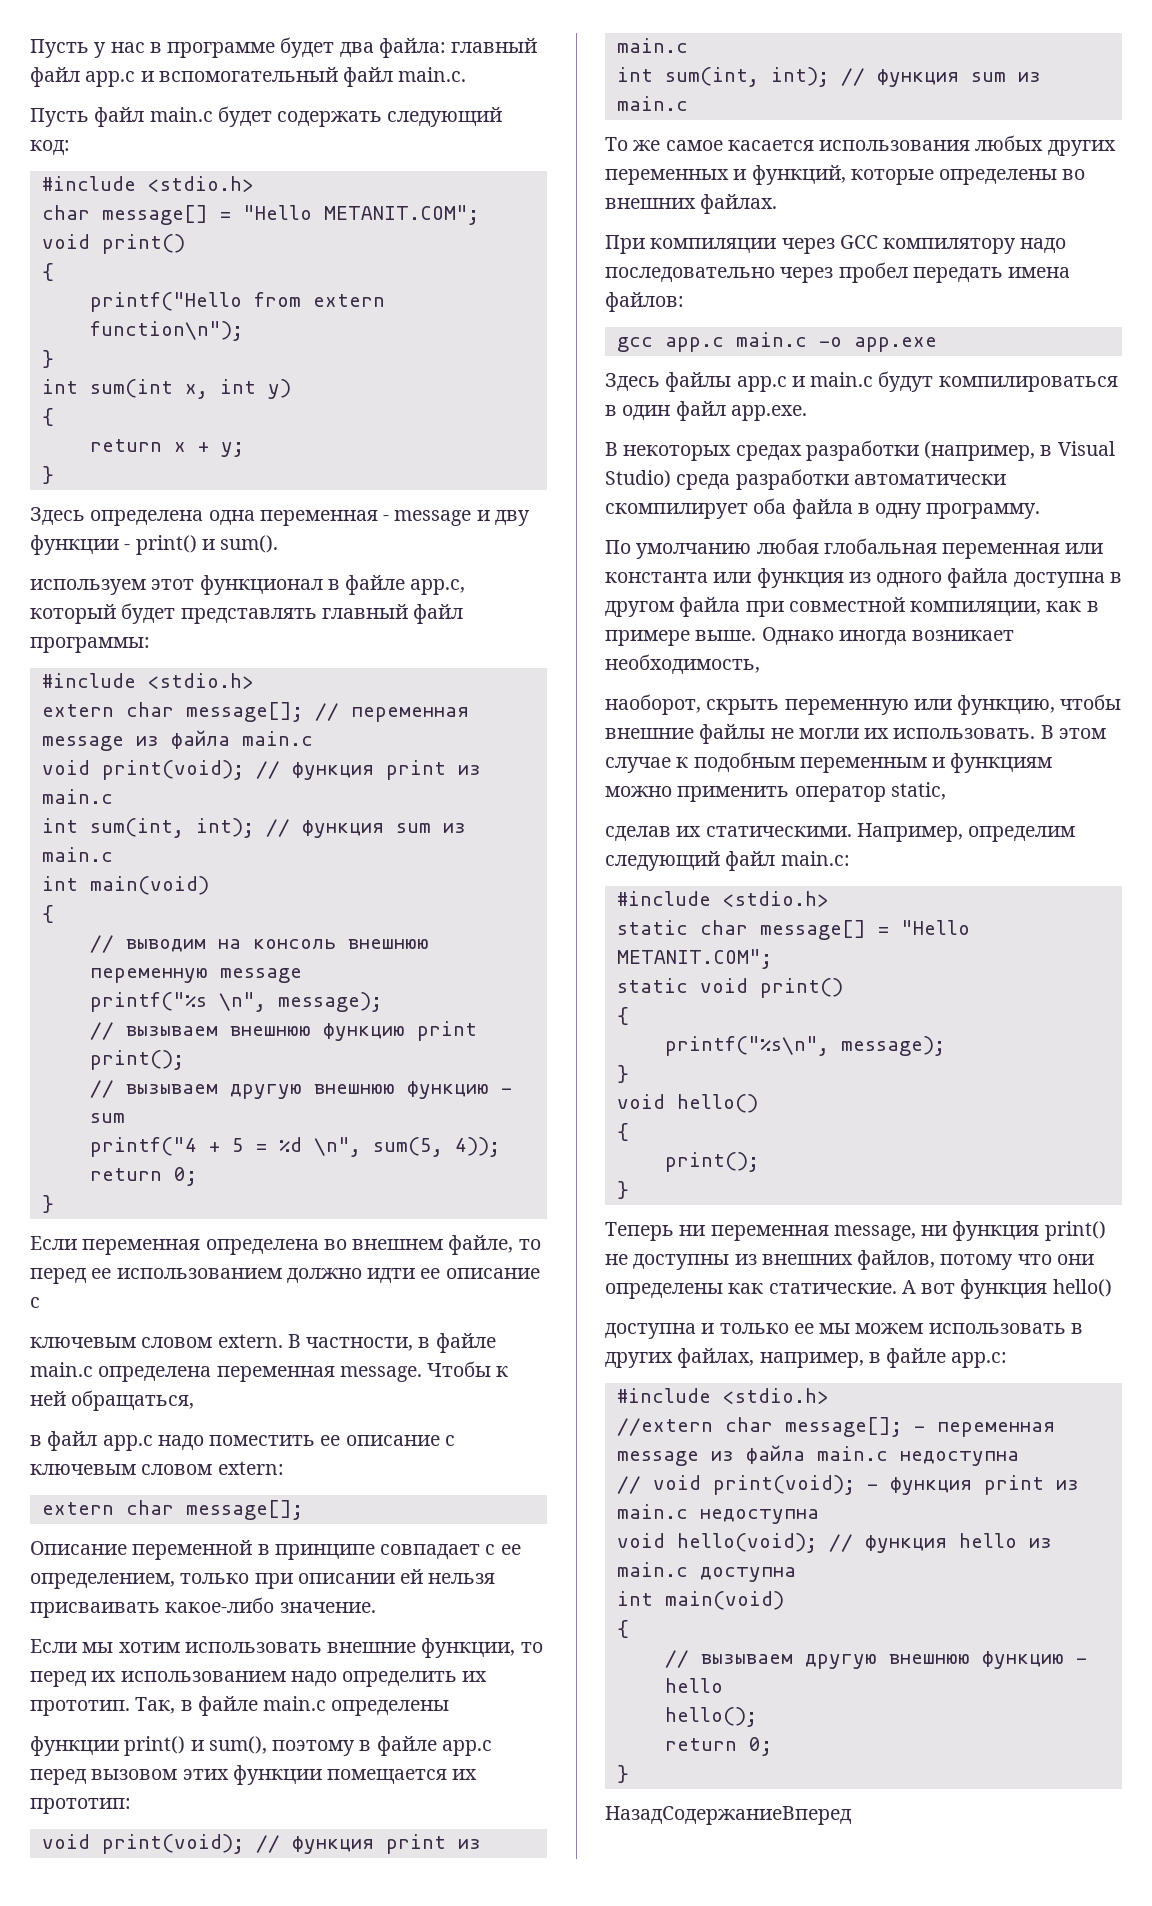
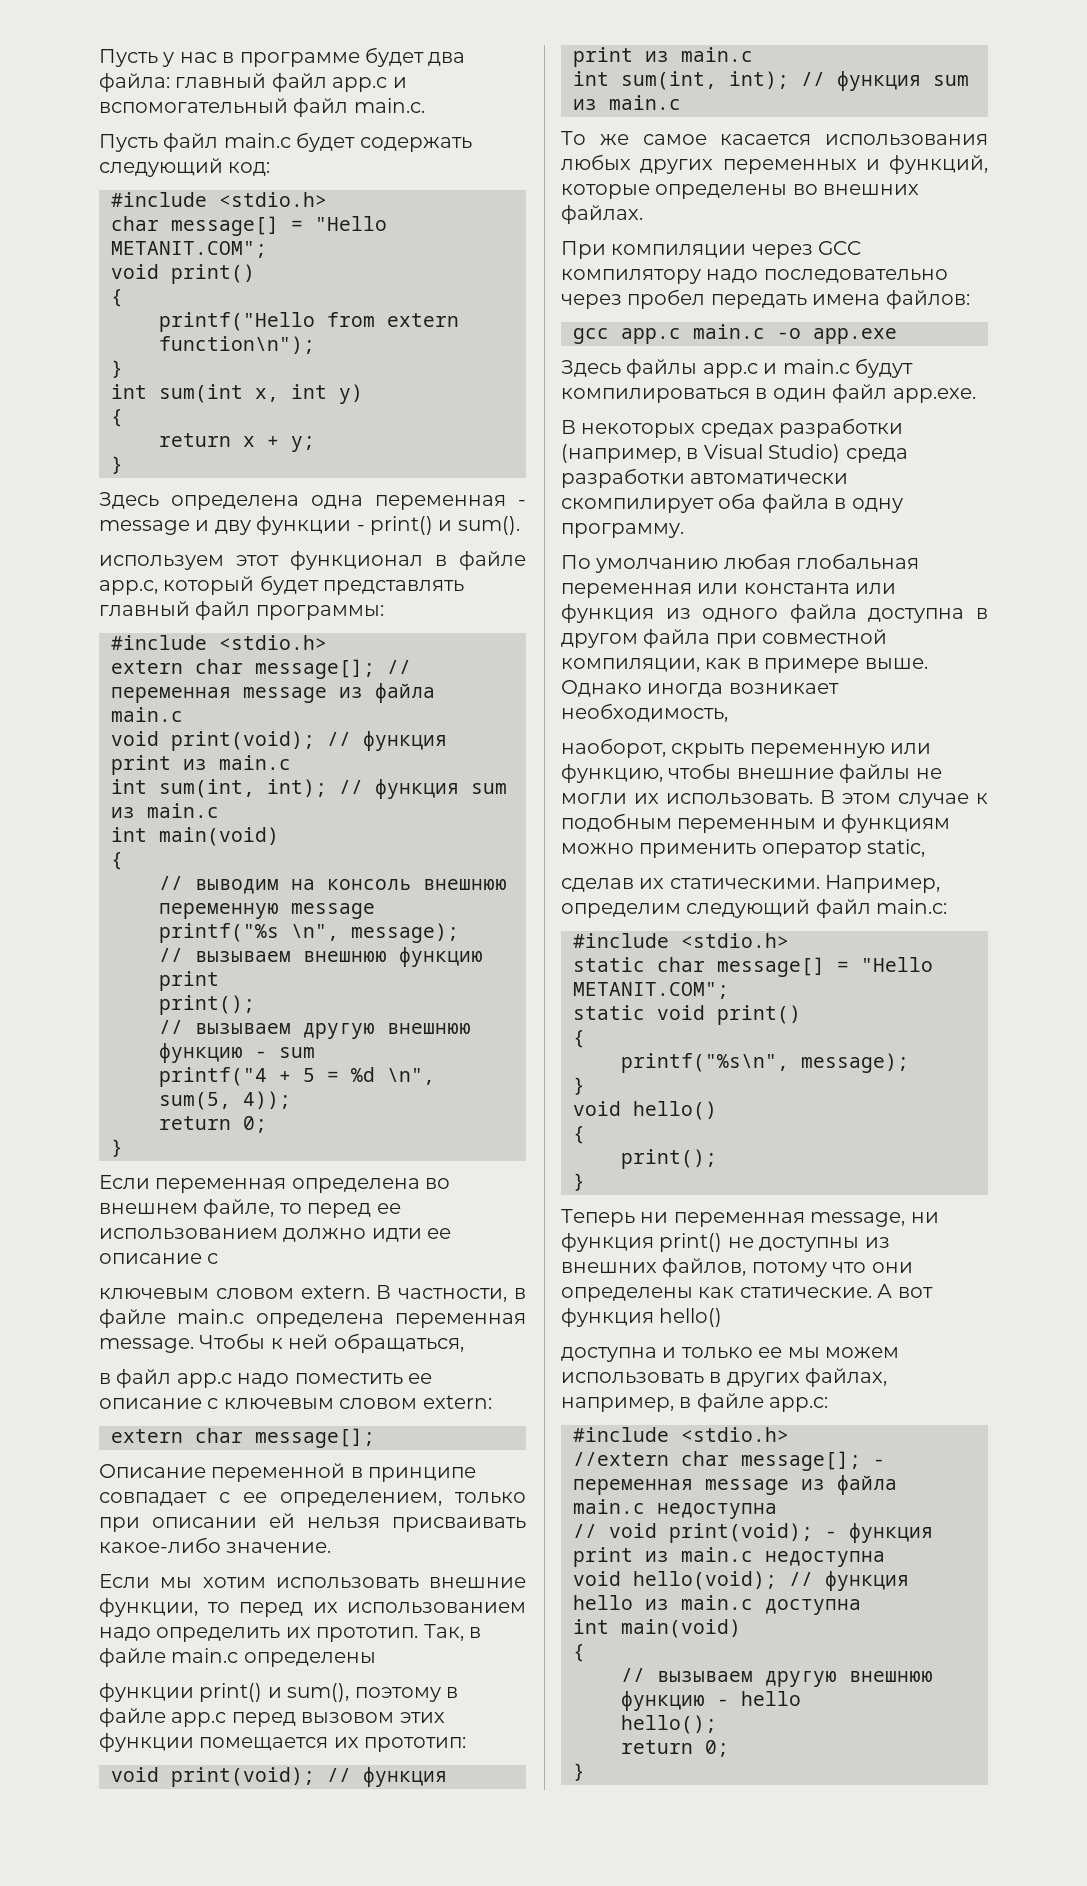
[605,1806,851,1825] // НазадСодержаниеВперед -> (585, 1772) none

